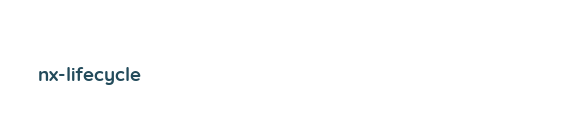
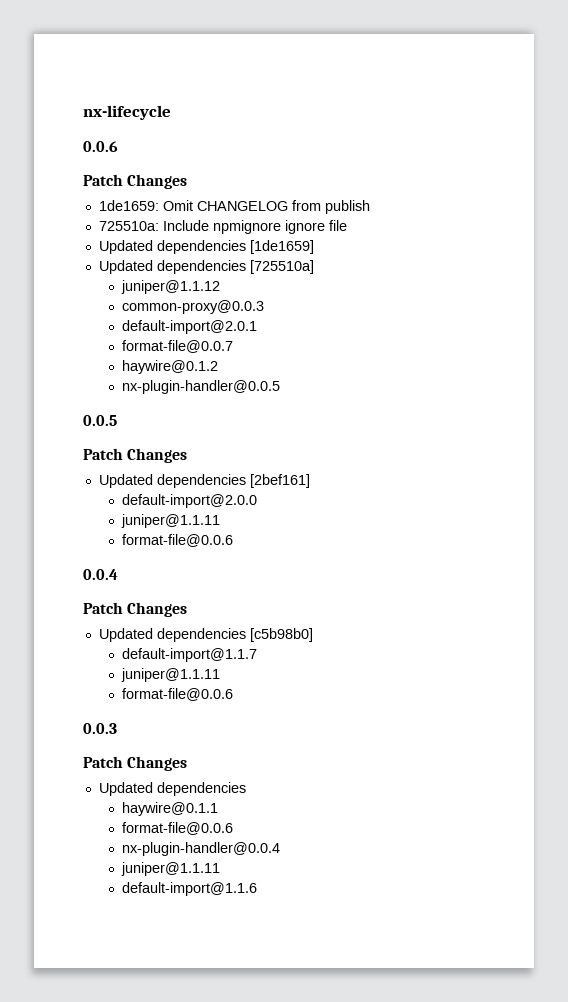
(141, 76) none -> [83,141,118,152] [83,174,188,189] [98,200,370,214] [98,220,347,234] [98,240,314,254] [98,260,314,274] [121,280,221,294] [122,300,265,314] [122,320,258,334] [122,340,234,353] [122,360,219,374] [122,380,281,394] [83,415,117,426] [83,448,188,463] [98,474,310,488] [122,494,258,508] [121,514,221,528] [122,534,234,547] [83,569,118,580] [83,602,188,617] [98,628,313,642] [122,648,258,662] [121,668,221,682] [122,688,234,701] [83,723,117,734] [83,756,188,771] [98,782,246,796] [122,802,219,816] [122,822,234,835] [122,842,281,856] [121,862,221,876] [122,882,258,896] // 0.0.6 // Patch Changes // 1de1659: Omit CHANGELOG from publish // 725510a: Include npmignore ignore file // Updated dependencies [1de1659] // Updated dependencies [725510a] // juniper@1.1.12 // common-proxy@0.0.3 // default-import@2.0.1 // format-file@0.0.7 // haywire@0.1.2 // nx-plugin-handler@0.0.5 // 0.0.5 // Patch Changes // Updated dependencies [2bef161] // default-import@2.0.0 // juniper@1.1.11 // format-file@0.0.6 // 0.0.4 // Patch Changes // Updated dependencies [c5b98b0] // default-import@1.1.7 // juniper@1.1.11 // format-file@0.0.6 // 0.0.3 // Patch Changes // Updated dependencies // haywire@0.1.1 // format-file@0.0.6 // nx-plugin-handler@0.0.4 // juniper@1.1.11 // default-import@1.1.6

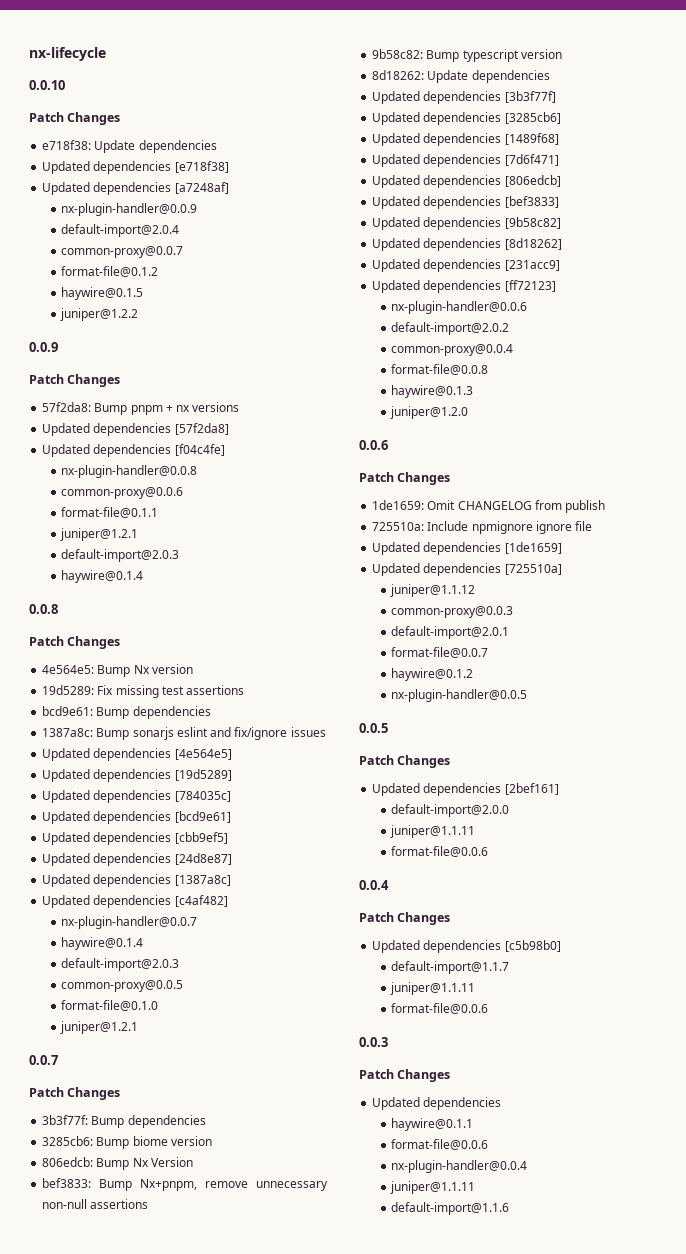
(171, 112) none -> [29,80,65,90] [29,112,121,125] [42,140,217,153] [42,161,229,174] [42,182,229,195] [61,203,198,216] [61,224,180,237] [61,246,184,258] [61,266,159,277] [61,287,144,300] [60,308,139,321] [29,342,58,352] [29,374,121,387] [42,402,240,415] [42,423,229,436] [42,444,225,457] [61,465,198,478] [61,487,184,499] [61,507,159,518] [60,528,139,541] [61,549,180,562] [61,570,144,583] [29,604,58,614] [29,636,121,649] [42,664,193,677] [42,685,245,698] [42,706,211,719] [42,727,326,740] [42,748,232,761] [42,769,232,782] [42,790,231,803] [42,811,231,824] [42,832,228,845] [42,853,232,866] [42,874,231,887] [42,895,228,908] [61,916,198,929] [61,937,144,950] [61,958,180,971] [61,980,184,992] [61,1000,159,1011] [60,1021,139,1034] [29,1055,58,1065] [29,1087,121,1100] [42,1115,206,1128] [42,1136,212,1149] [42,1157,193,1170] [42,1178,329,1191] [42,1199,149,1209] [372,49,562,62] [372,70,550,83] [372,91,556,104] [372,112,561,125] [372,133,559,146] [372,154,559,167] [372,175,561,188] [372,196,559,209] [372,217,561,230] [372,238,562,251] [372,259,560,272] [372,280,556,293] [391,301,528,314] [391,322,510,335] [391,344,514,356] [391,364,489,375] [391,385,474,398] [390,406,469,419] // 0.0.10 // Patch Changes // e718f38: Update dependencies // Updated dependencies [e718f38] // Updated dependencies [a7248af] // nx-plugin-handler@0.0.9 // default-import@2.0.4 // common-proxy@0.0.7 // format-file@0.1.2 // haywire@0.1.5 // juniper@1.2.2 // 0.0.9 // Patch Changes // 57f2da8: Bump pnpm + nx versions // Updated dependencies [57f2da8] // Updated dependencies [f04c4fe] // nx-plugin-handler@0.0.8 // common-proxy@0.0.6 // format-file@0.1.1 // juniper@1.2.1 // default-import@2.0.3 // haywire@0.1.4 // 0.0.8 // Patch Changes // 4e564e5: Bump Nx version // 19d5289: Fix missing test assertions // bcd9e61: Bump dependencies // 1387a8c: Bump sonarjs eslint and fix/ignore issues // Updated dependencies [4e564e5] // Updated dependencies [19d5289] // Updated dependencies [784035c] // Updated dependencies [bcd9e61] // Updated dependencies [cbb9ef5] // Updated dependencies [24d8e87] // Updated dependencies [1387a8c] // Updated dependencies [c4af482] // nx-plugin-handler@0.0.7 // haywire@0.1.4 // default-import@2.0.3 // common-proxy@0.0.5 // format-file@0.1.0 // juniper@1.2.1 // 0.0.7 // Patch Changes // 3b3f77f: Bump dependencies // 3285cb6: Bump biome version // 806edcb: Bump Nx Version // bef3833: Bump Nx+pnpm, remove unnecessary non-null assertions // 9b58c82: Bump typescript version // 8d18262: Update dependencies // Updated dependencies [3b3f77f] // Updated dependencies [3285cb6] // Updated dependencies [1489f68] // Updated dependencies [7d6f471] // Updated dependencies [806edcb] // Updated dependencies [bef3833] // Updated dependencies [9b58c82] // Updated dependencies [8d18262] // Updated dependencies [231acc9] // Updated dependencies [ff72123] // nx-plugin-handler@0.0.6 // default-import@2.0.2 // common-proxy@0.0.4 // format-file@0.0.8 // haywire@0.1.3 // juniper@1.2.0

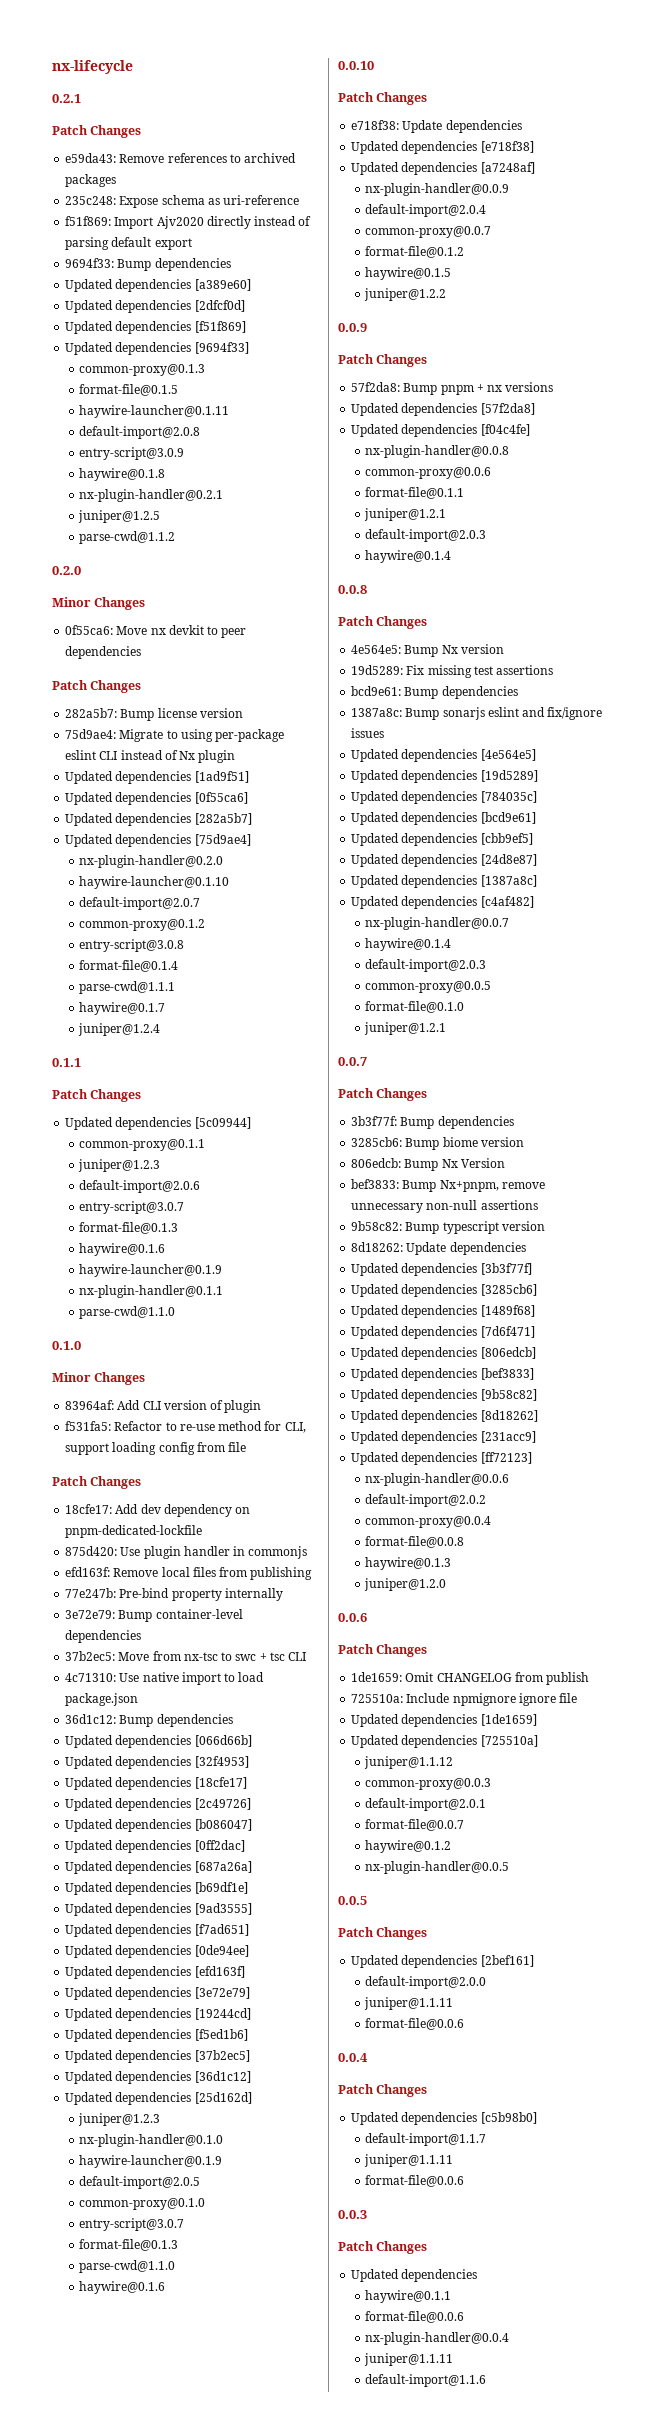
(106, 54) none -> [52,94,81,103] [52,125,142,138] [65,153,297,163] [65,174,117,187] [65,195,300,208] [65,216,312,229] [65,237,192,250] [65,258,231,271] [65,279,251,292] [65,300,245,313] [65,321,246,334] [65,342,249,355] [79,364,206,376] [79,384,179,396] [79,405,230,418] [79,426,201,439] [79,447,185,460] [79,468,166,481] [79,489,224,502] [78,510,161,523] [79,531,176,544] [52,566,81,575] [52,597,146,610] [65,625,247,638] [65,646,142,659] [52,680,142,693] [65,708,243,721] [65,729,285,742] [65,750,236,763] [65,771,249,784] [65,792,248,805] [65,813,252,826] [65,834,251,847] [79,855,224,868] [79,876,230,889] [79,897,201,910] [79,919,206,931] [79,939,185,952] [79,960,179,972] [79,981,176,994] [79,1002,166,1015] [78,1023,161,1036] [52,1058,81,1067] [52,1089,142,1102] [65,1117,251,1130] [79,1139,206,1151] [78,1159,161,1172] [79,1180,201,1193] [79,1201,185,1214] [79,1222,179,1234] [79,1243,166,1256] [79,1264,223,1277] [79,1285,224,1298] [79,1306,176,1319] [52,1341,81,1350] [52,1372,146,1385] [65,1400,262,1413] [65,1421,306,1433] [65,1442,247,1455] [52,1476,142,1489] [65,1504,251,1517] [65,1525,203,1538] [65,1546,308,1559] [65,1567,313,1580] [65,1588,283,1601] [65,1609,243,1622] [65,1630,142,1643] [65,1651,307,1661] [65,1672,265,1685] [65,1693,139,1706] [65,1714,233,1727] [65,1735,252,1748] [65,1756,249,1769] [65,1777,247,1790] [65,1798,251,1811] [65,1819,252,1832] [65,1840,245,1853] [65,1861,252,1874] [65,1882,248,1895] [65,1903,252,1916] [65,1924,249,1937] [65,1945,249,1958] [65,1966,245,1979] [65,1987,250,2000] [65,2008,251,2021] [65,2029,248,2042] [65,2050,250,2063] [65,2071,251,2084] [65,2092,252,2105] [78,2113,161,2126] [79,2134,224,2147] [79,2155,223,2168] [79,2176,201,2189] [79,2198,206,2210] [79,2218,185,2231] [79,2239,179,2251] [79,2260,176,2273] [79,2281,166,2294] // 0.2.1 // Patch Changes // e59da43: Remove references to archived packages // 235c248: Expose schema as uri-reference // f51f869: Import Ajv2020 directly instead of parsing default export // 9694f33: Bump dependencies // Updated dependencies [a389e60] // Updated dependencies [2dfcf0d] // Updated dependencies [f51f869] // Updated dependencies [9694f33] // common-proxy@0.1.3 // format-file@0.1.5 // haywire-launcher@0.1.11 // default-import@2.0.8 // entry-script@3.0.9 // haywire@0.1.8 // nx-plugin-handler@0.2.1 // juniper@1.2.5 // parse-cwd@1.1.2 // 0.2.0 // Minor Changes // 0f55ca6: Move nx devkit to peer dependencies // Patch Changes // 282a5b7: Bump license version // 75d9ae4: Migrate to using per-package eslint CLI instead of Nx plugin // Updated dependencies [1ad9f51] // Updated dependencies [0f55ca6] // Updated dependencies [282a5b7] // Updated dependencies [75d9ae4] // nx-plugin-handler@0.2.0 // haywire-launcher@0.1.10 // default-import@2.0.7 // common-proxy@0.1.2 // entry-script@3.0.8 // format-file@0.1.4 // parse-cwd@1.1.1 // haywire@0.1.7 // juniper@1.2.4 // 0.1.1 // Patch Changes // Updated dependencies [5c09944] // common-proxy@0.1.1 // juniper@1.2.3 // default-import@2.0.6 // entry-script@3.0.7 // format-file@0.1.3 // haywire@0.1.6 // haywire-launcher@0.1.9 // nx-plugin-handler@0.1.1 // parse-cwd@1.1.0 // 0.1.0 // Minor Changes // 83964af: Add CLI version of plugin // f531fa5: Refactor to re-use method for CLI, support loading config from file // Patch Changes // 18cfe17: Add dev dependency on pnpm-dedicated-lockfile // 875d420: Use plugin handler in commonjs // efd163f: Remove local files from publishing // 77e247b: Pre-bind property internally // 3e72e79: Bump container-level dependencies // 37b2ec5: Move from nx-tsc to swc + tsc CLI // 4c71310: Use native import to load package.json // 36d1c12: Bump dependencies // Updated dependencies [066d66b] // Updated dependencies [32f4953] // Updated dependencies [18cfe17] // Updated dependencies [2c49726] // Updated dependencies [b086047] // Updated dependencies [0ff2dac] // Updated dependencies [687a26a] // Updated dependencies [b69df1e] // Updated dependencies [9ad3555] // Updated dependencies [f7ad651] // Updated dependencies [0de94ee] // Updated dependencies [efd163f] // Updated dependencies [3e72e79] // Updated dependencies [19244cd] // Updated dependencies [f5ed1b6] // Updated dependencies [37b2ec5] // Updated dependencies [36d1c12] // Updated dependencies [25d162d] // juniper@1.2.3 // nx-plugin-handler@0.1.0 // haywire-launcher@0.1.9 // default-import@2.0.5 // common-proxy@0.1.0 // entry-script@3.0.7 // format-file@0.1.3 // parse-cwd@1.1.0 // haywire@0.1.6

